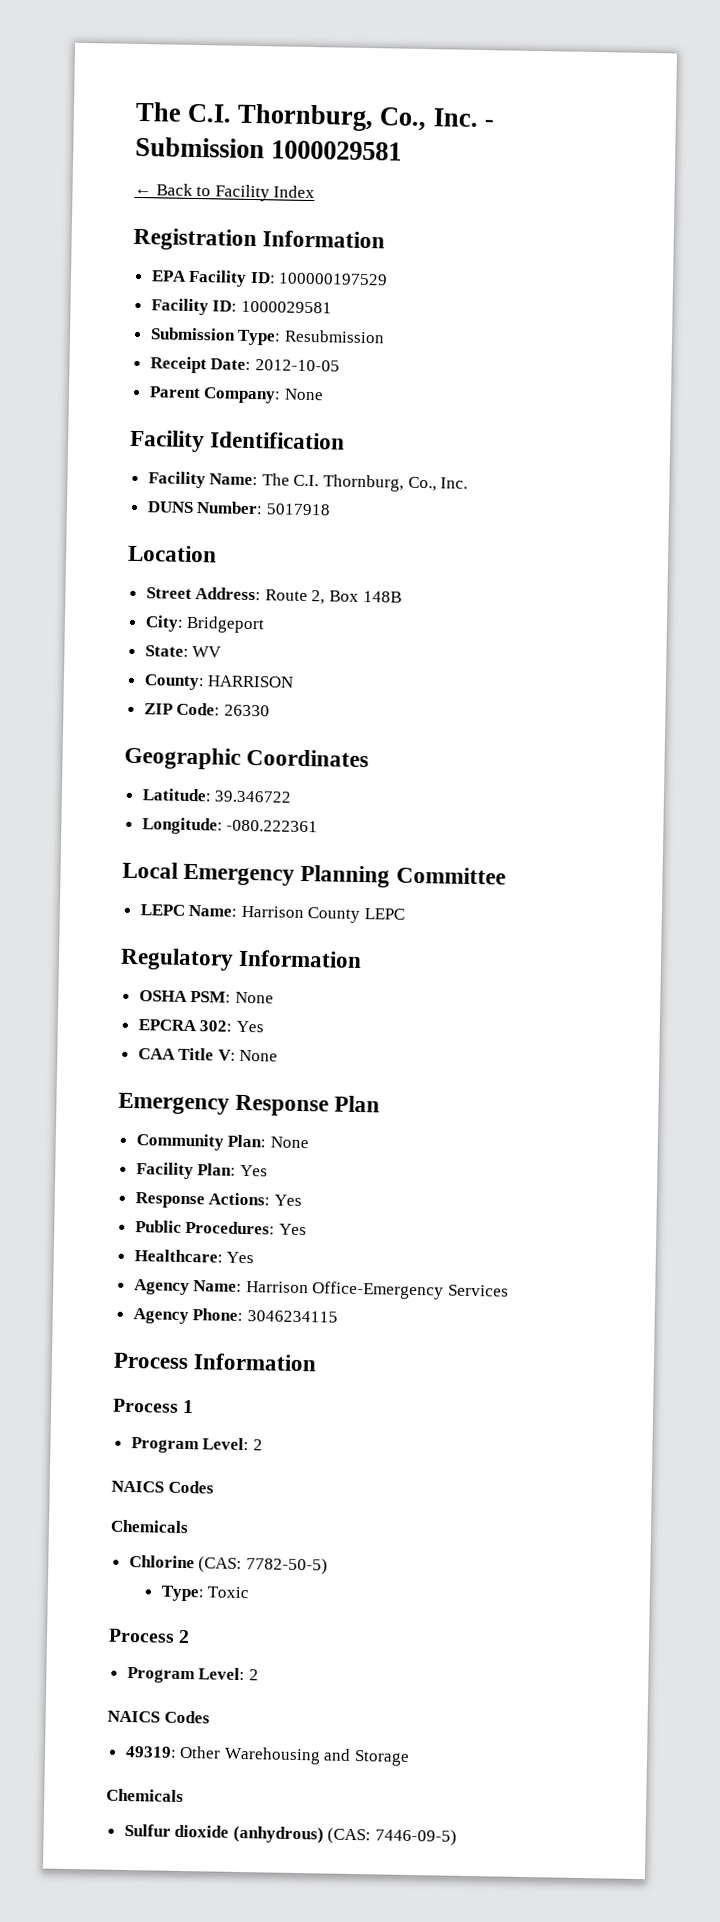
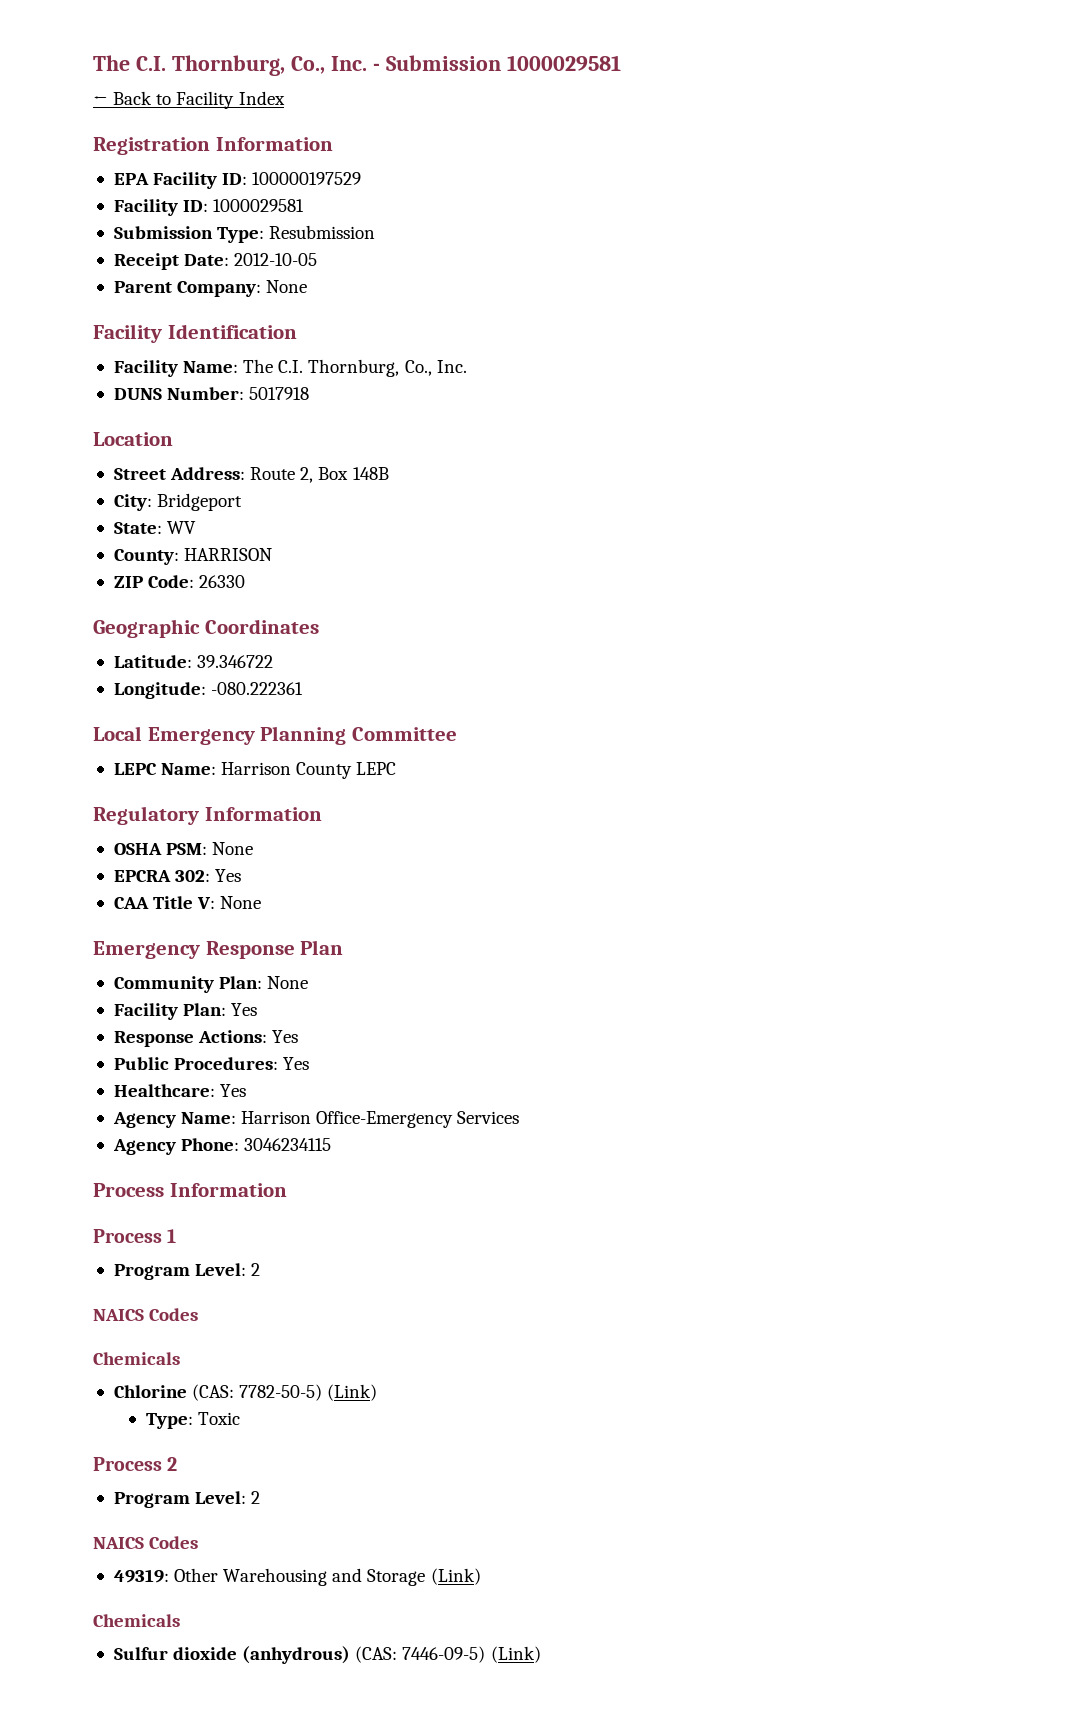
(328, 1566) none -> [327,1384,378,1401] (Link)
(411, 1758) none -> [430,1568,481,1585] (Link)
(458, 1837) none -> [490,1646,541,1663] (Link)

